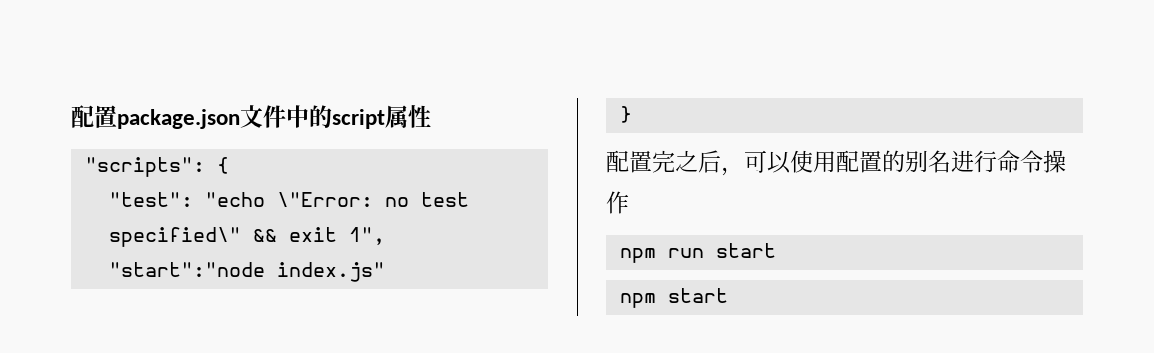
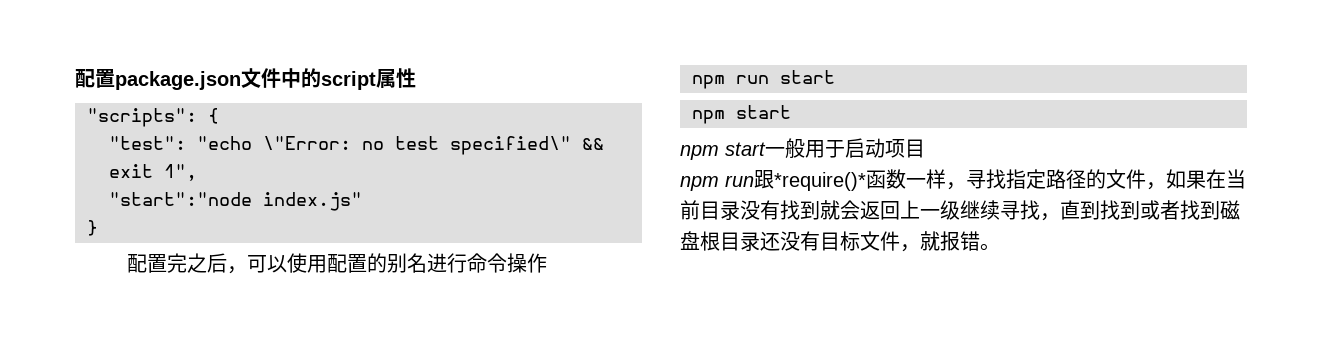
(728, 295) none -> [680,138,925,160] [680,169,1246,191] [680,200,1240,221] [680,231,1000,252] // npm start一般用于启动项目 // npm run跟*require()*函数一样，寻找指定路径的文件，如果在当前目录没有找到就会返回上一级继续寻找，直到找到或者找到磁盘根目录还没有目标文件，就报错。

